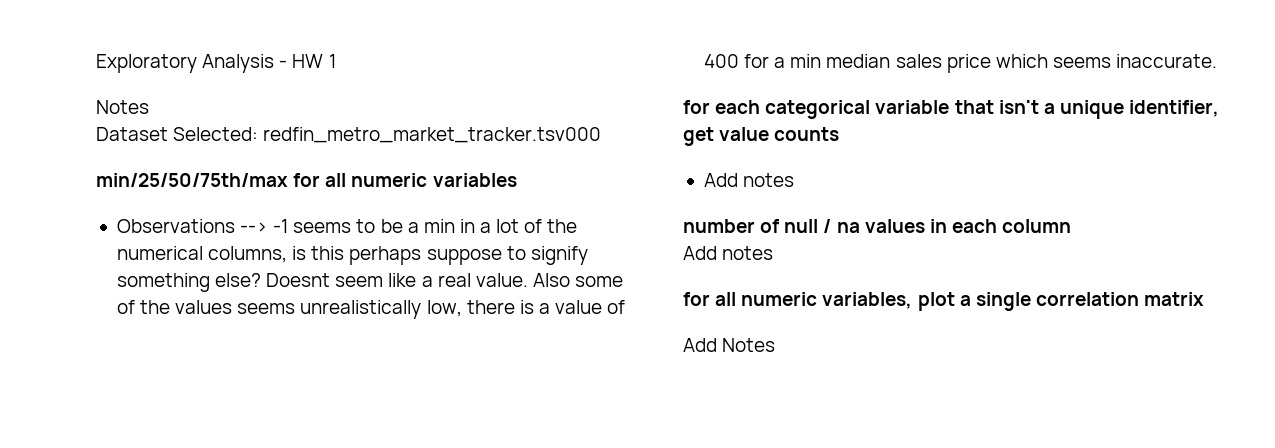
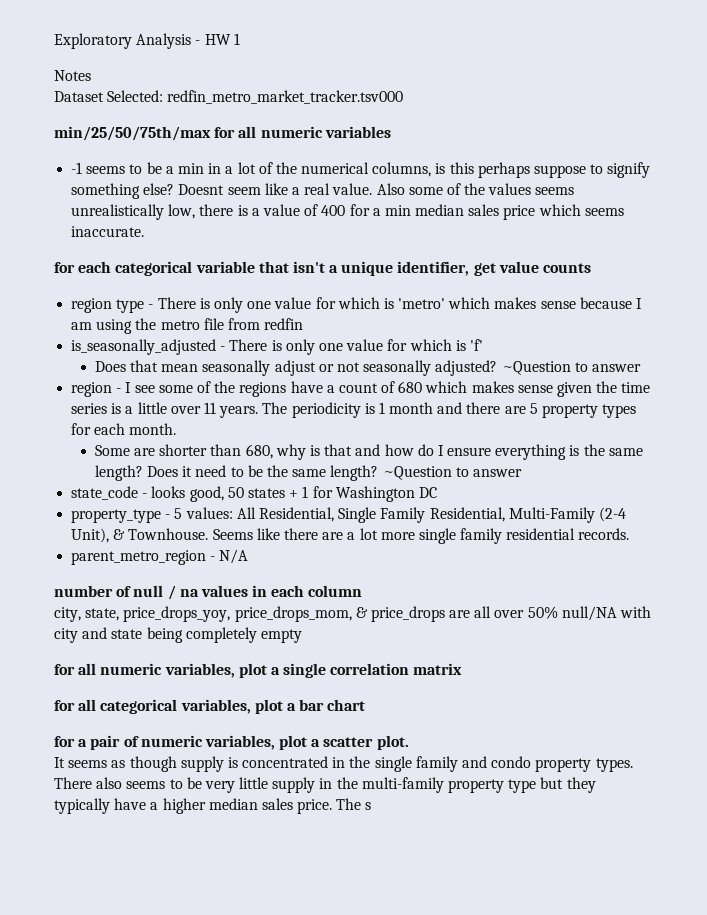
[116,219,269,233] Observations --> -> (391, 132) none
[703,173,795,187] Add notes -> [71,297,643,313] [71,318,304,334] [71,339,483,355] [94,360,641,376] [71,381,651,397] [71,402,637,418] [71,423,177,435] [94,444,643,460] [94,465,522,481] [71,486,437,502] [71,507,626,523] [71,528,630,544] [71,549,249,565] region type - There is only one value for which is 'metro' which makes sense because I am using the metro file from redfin // is_seasonally_adjusted - There is only one value for which is 'f' // Does that mean seasonally adjust or not seasonally adjusted? ~Question to answer // region - I see some of the regions have a count of 680 which makes sense given the time series is a little over 11 years. The periodicity is 1 month and there are 5 property types for each month. // Some are shorter than 680, why is that and how do I ensure everything is the same length? Does it need to be the same length? ~Question to answer // state_code - looks good, 50 states + 1 for Washington DC // property_type - 5 values: All Residential, Single Family Residential, Multi-Family (2-4 Unit), & Townhouse. Seems like there are a lot more single family residential records. // parent_metro_region - N/A
[683,246,774,260] Add notes -> [54,606,652,622] [54,627,302,643] city, state, price_drops_yoy, price_drops_mom, & price_drops are all over 50% null/NA with city and state being completely empty
[683,338,776,352] Add Notes -> [54,699,366,714] [54,735,409,750] [54,756,633,772] [54,777,596,793] [54,798,372,814] for all categorical variables, plot a bar chart // for a pair of numeric variables, plot a scatter plot. // It seems as though supply is concentrated in the single family and condo property types. There also seems to be very little supply in the multi-family property type but they typically have a higher median sales price. The s

